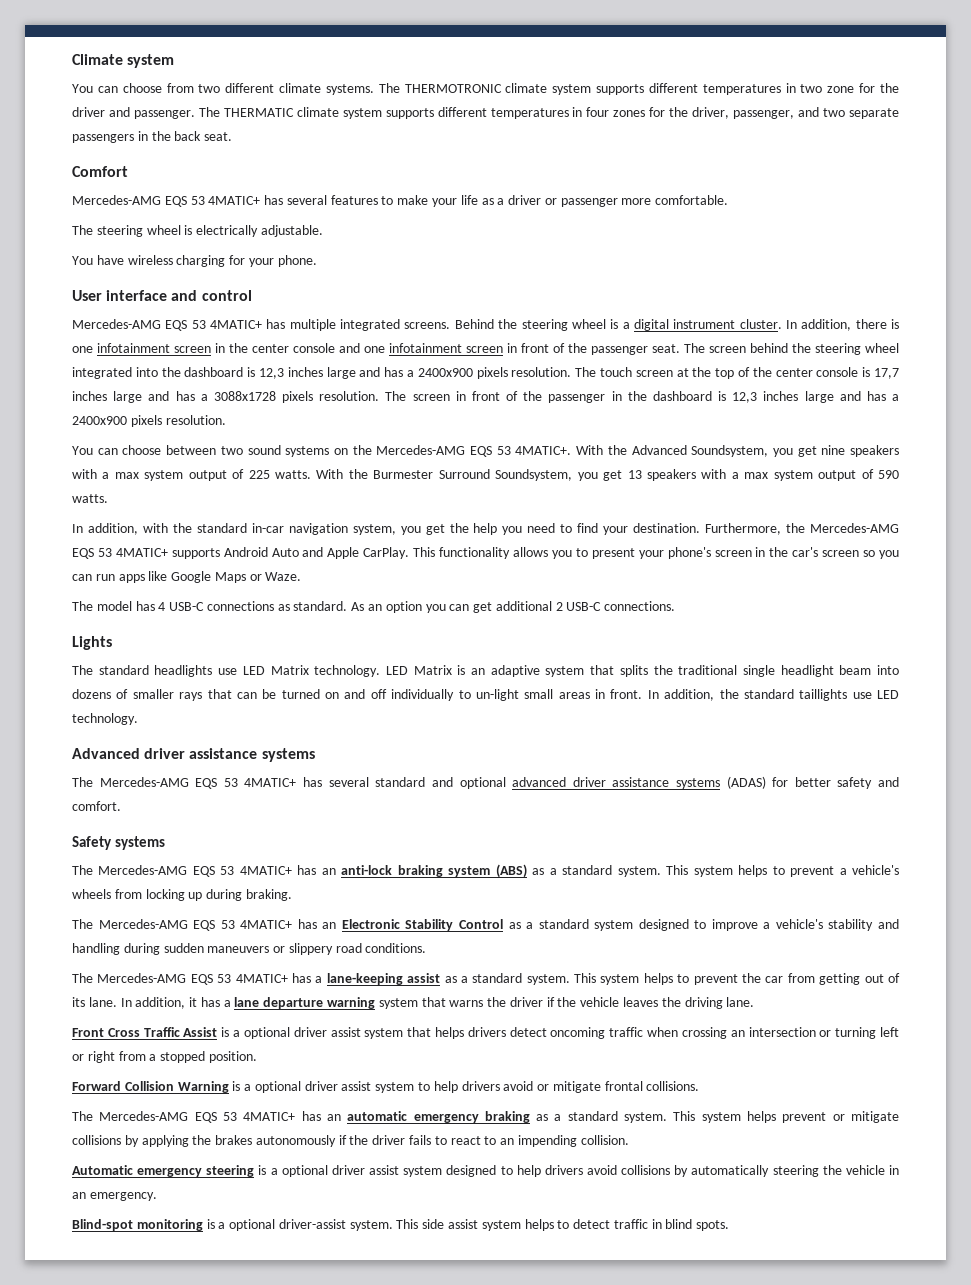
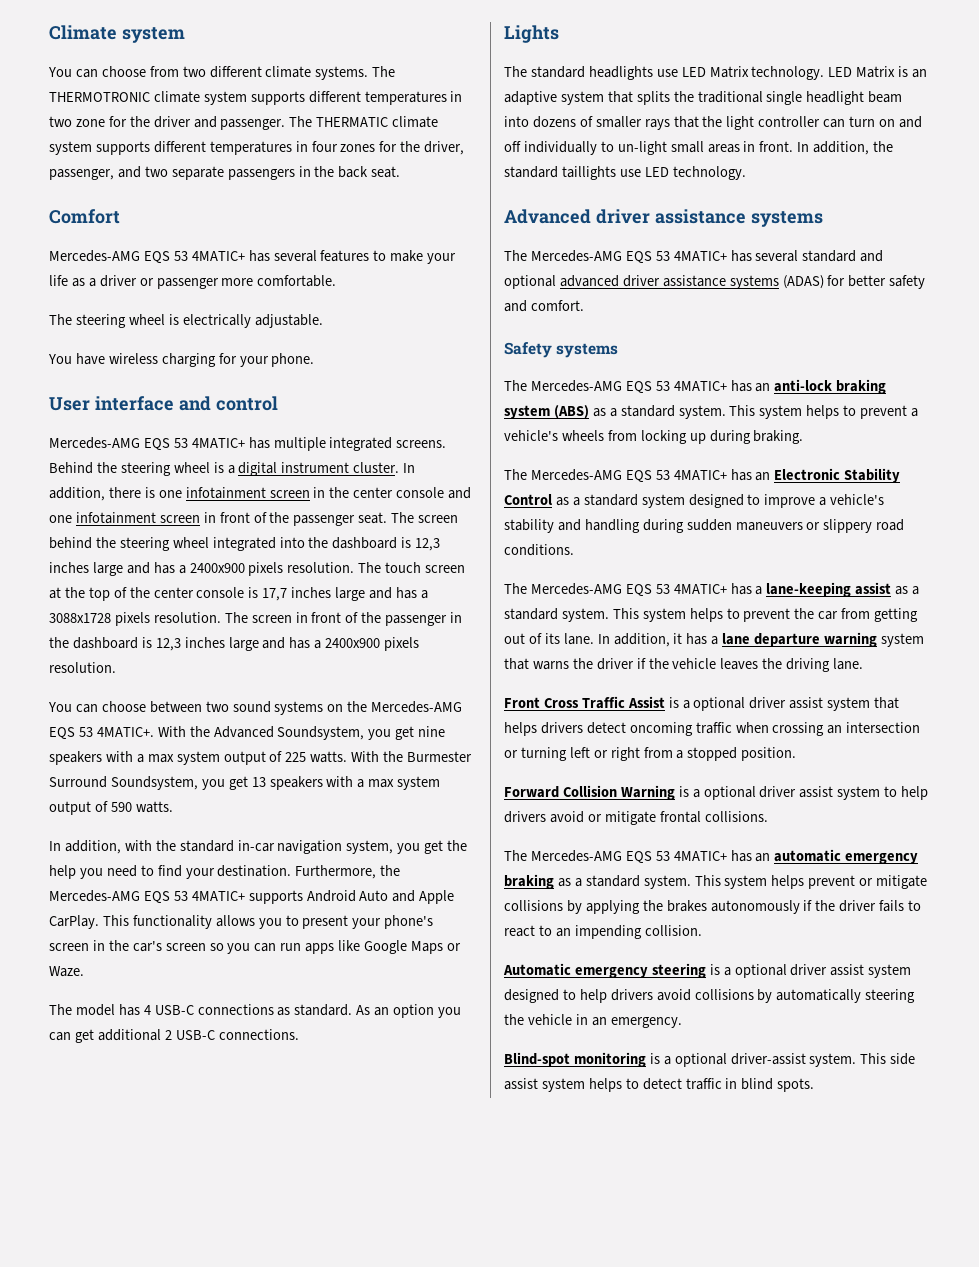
[236,689,320,699] can be turned -> [702,116,876,130] the light controller can turn

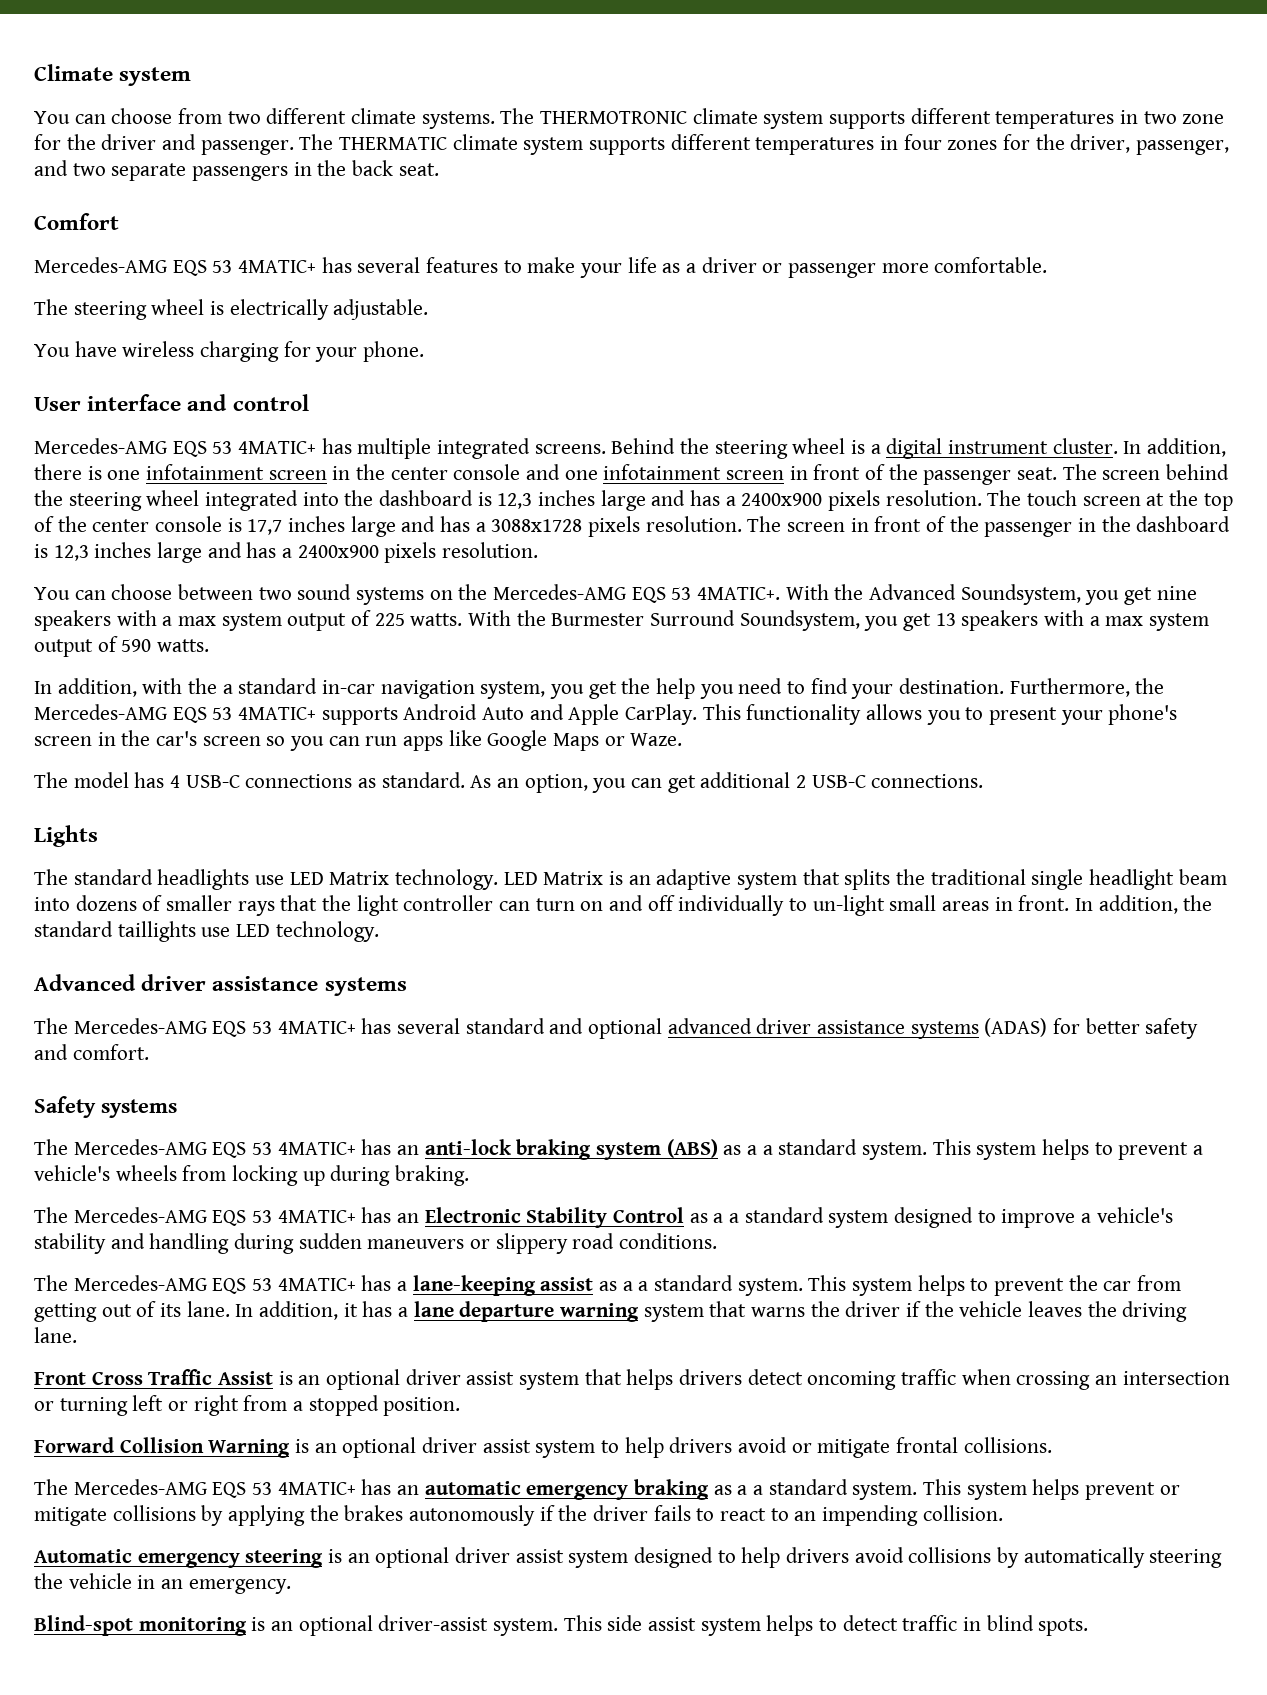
(176, 845) none -> [222,684,233,694] a
[393,1004,435,1018] option -> [524,774,588,793] option,
(617, 412) none -> [762,1145,773,1155] a
(580, 501) none -> [729,1213,740,1223] a
(920, 590) none -> [638,1281,649,1291] a
[682,700,690,709] a -> [298,1375,321,1385] an
[692,789,700,798] a -> [314,1443,337,1453] an
(582, 882) none -> [753,1485,764,1495] a
[723,967,731,976] a -> [347,1553,370,1563] an
[663,1056,671,1065] a -> [271,1621,294,1631] an

